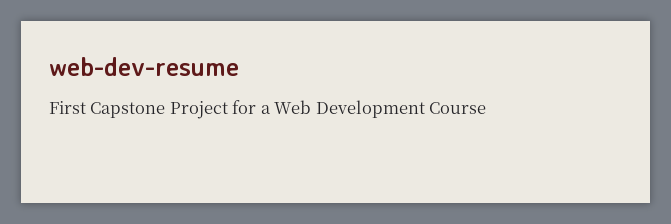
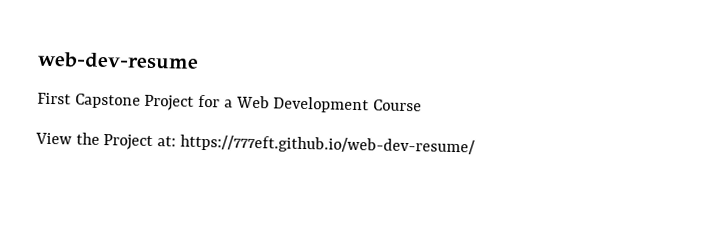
(487, 108) none -> [35,132,475,156] // View the Project at: https://777eft.github.io/web-dev-resume/

